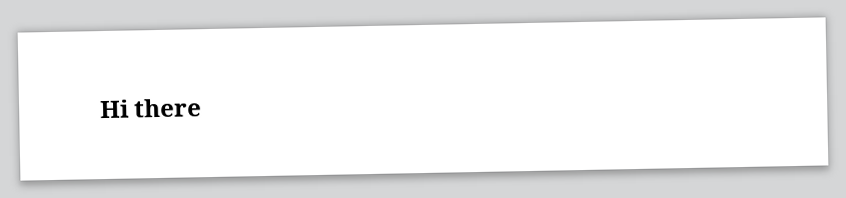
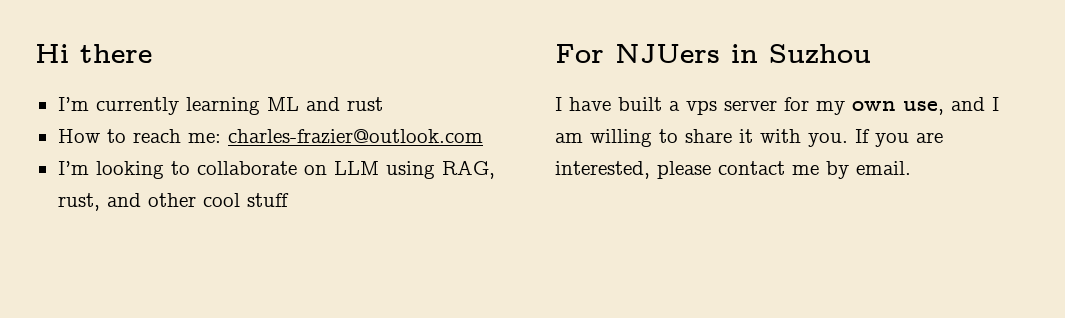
(203, 108) none -> [57,97,383,115] [57,129,483,144] [57,160,495,179] [57,193,289,211] [555,44,871,63] [555,97,999,115] [555,129,943,147] [555,161,911,179] // I’m currently learning ML and rust // How to reach me: charles-frazier@outlook.com // I’m looking to collaborate on LLM using RAG, rust, and other cool stuff // For NJUers in Suzhou // I have built a vps server for my own use, and I am willing to share it with you. If you are interested, please contact me by email.

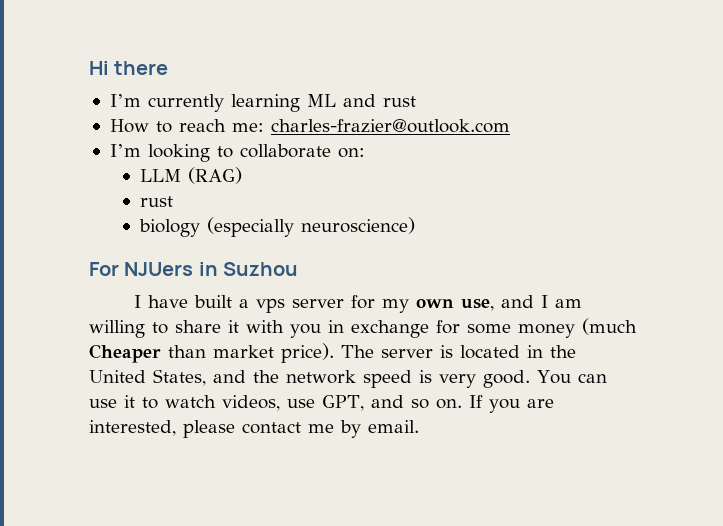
[303,160,495,179] [57,193,289,211] on LLM using RAG, rust, and other cool stuff -> [337,148,365,158] [140,167,243,184] [140,196,174,207] [139,217,416,237] on: // LLM (RAG) // rust // biology (especially neuroscience)
[808,133,848,147] you. -> [290,318,637,338] [89,343,576,363] [89,369,607,388] [89,395,462,411] you in exchange for some money (much Cheaper than market price). The server is located in the United States, and the network speed is very good. You can use it to watch videos, use GPT, and so on.

